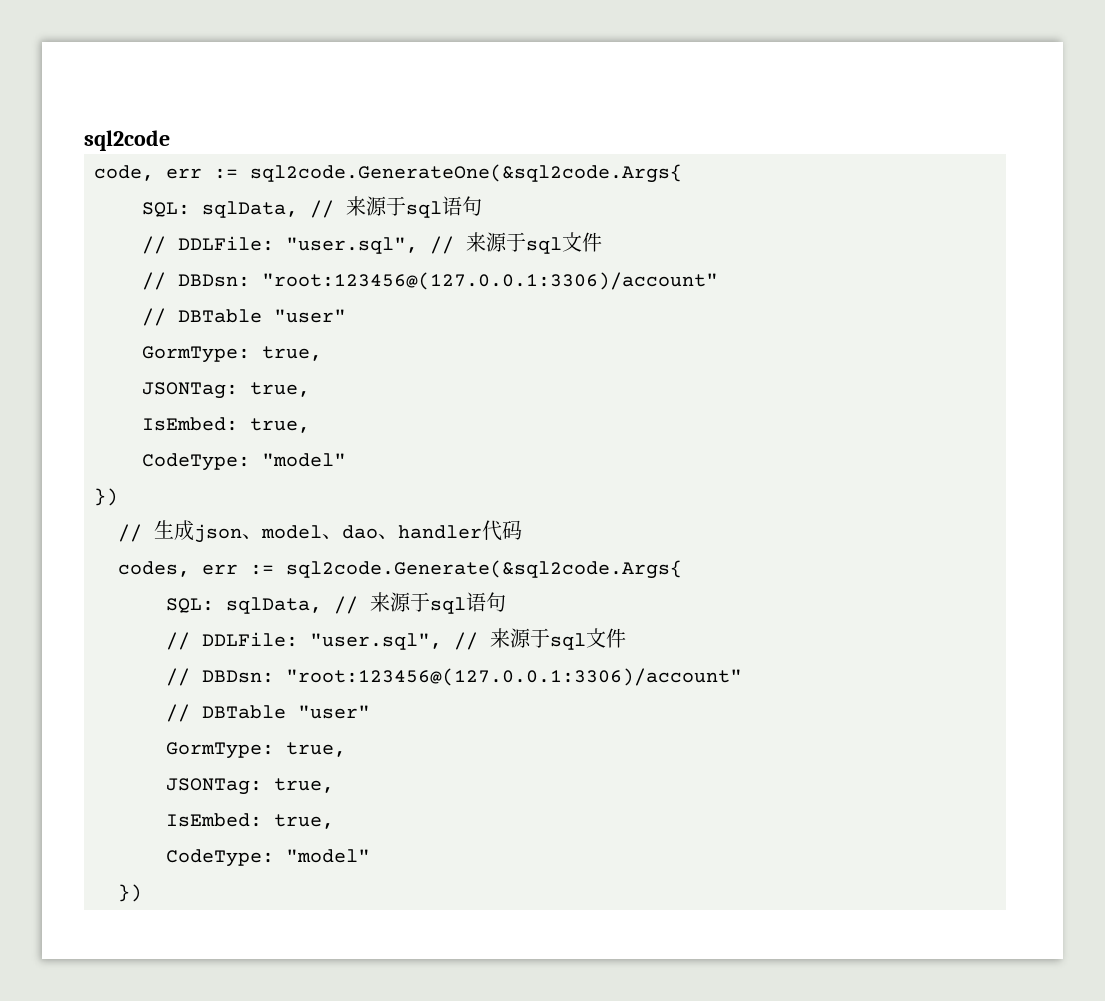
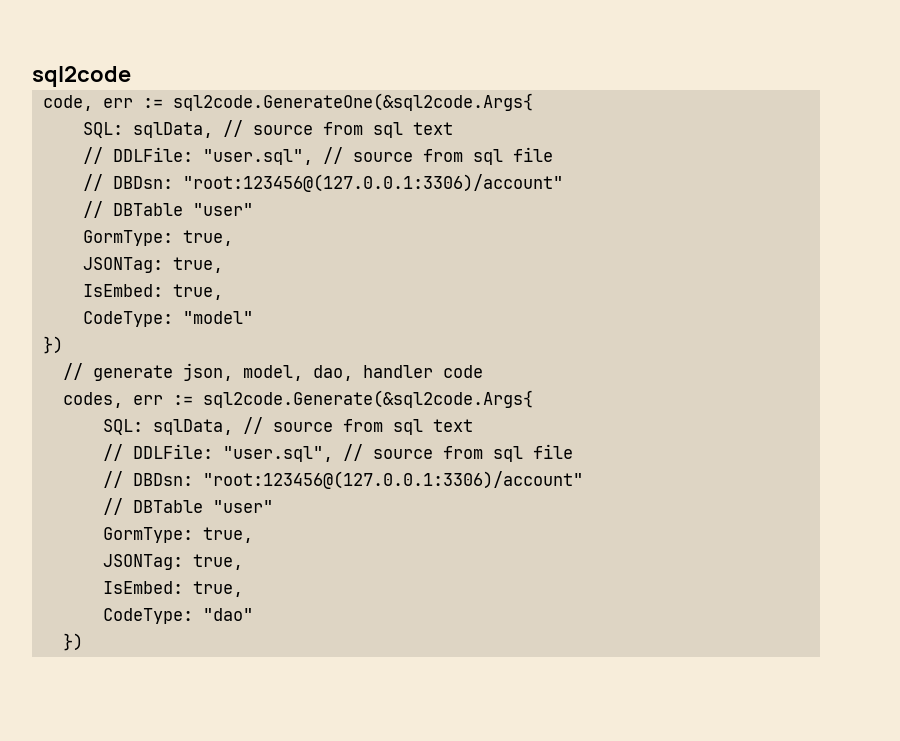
[346,196,483,218] [142,232,603,254] 来源于sql语句 // // DDLFile: "user.sql", // 来源于sql文件 -> [252,122,453,138] [82,147,553,165] source from sql text // // DDLFile: "user.sql", // source from sql file
[154,520,523,543] 生成json、model、dao、handler代码 -> [92,363,483,381] generate json, model, dao, handler code
[370,592,507,614] [166,628,627,650] 来源于sql语句 // // DDLFile: "user.sql", // 来源于sql文件 -> [272,419,473,435] [102,444,573,462] source from sql text // // DDLFile: "user.sql", // source from sql file
[286,849,371,863] "model" -> [202,608,253,621] "dao"

